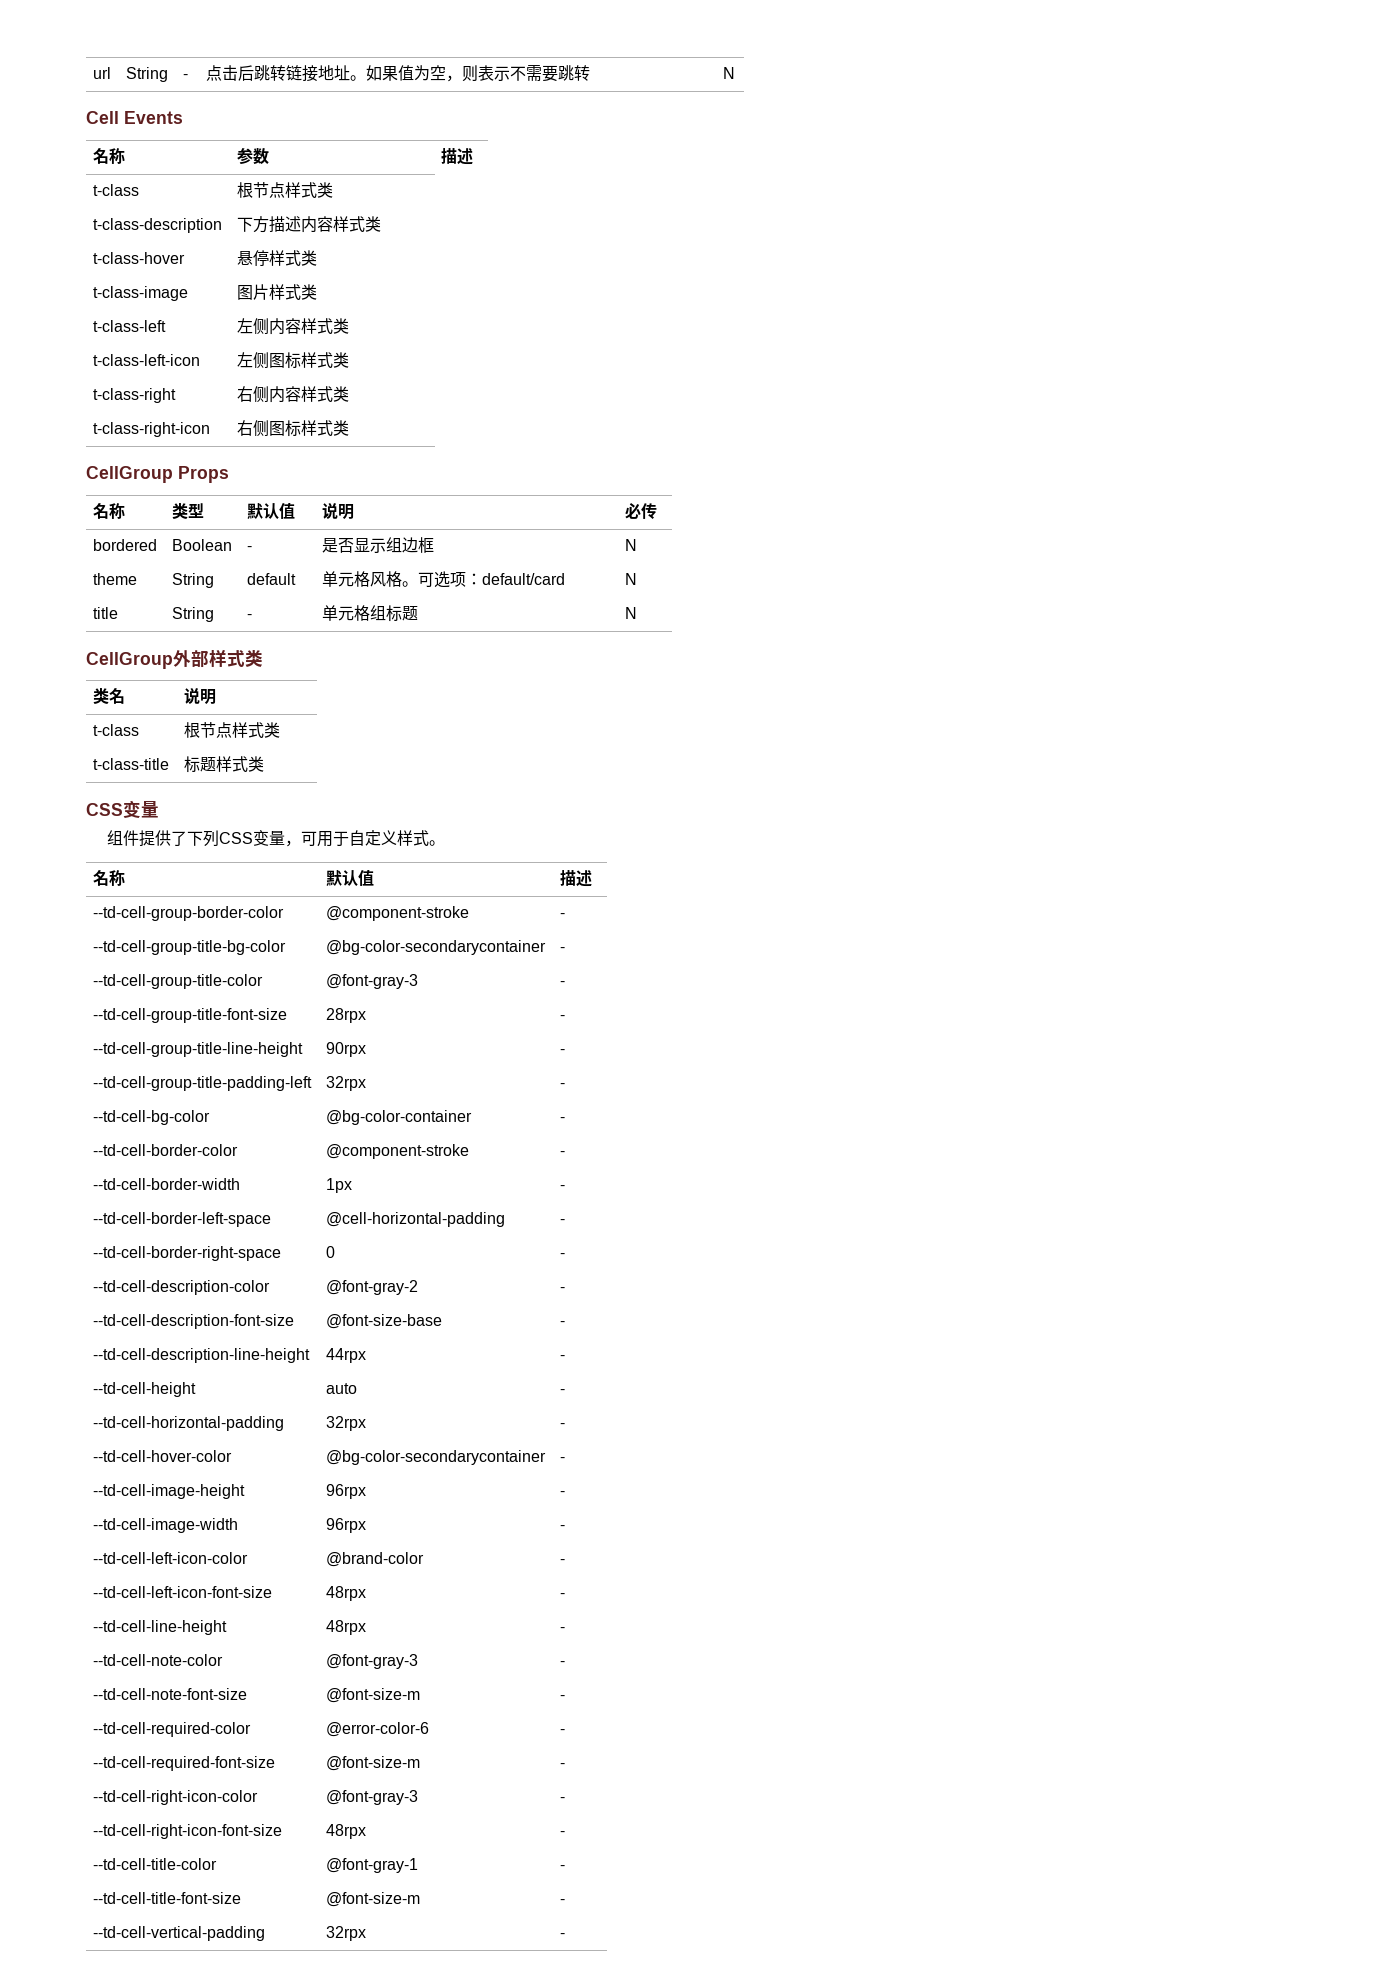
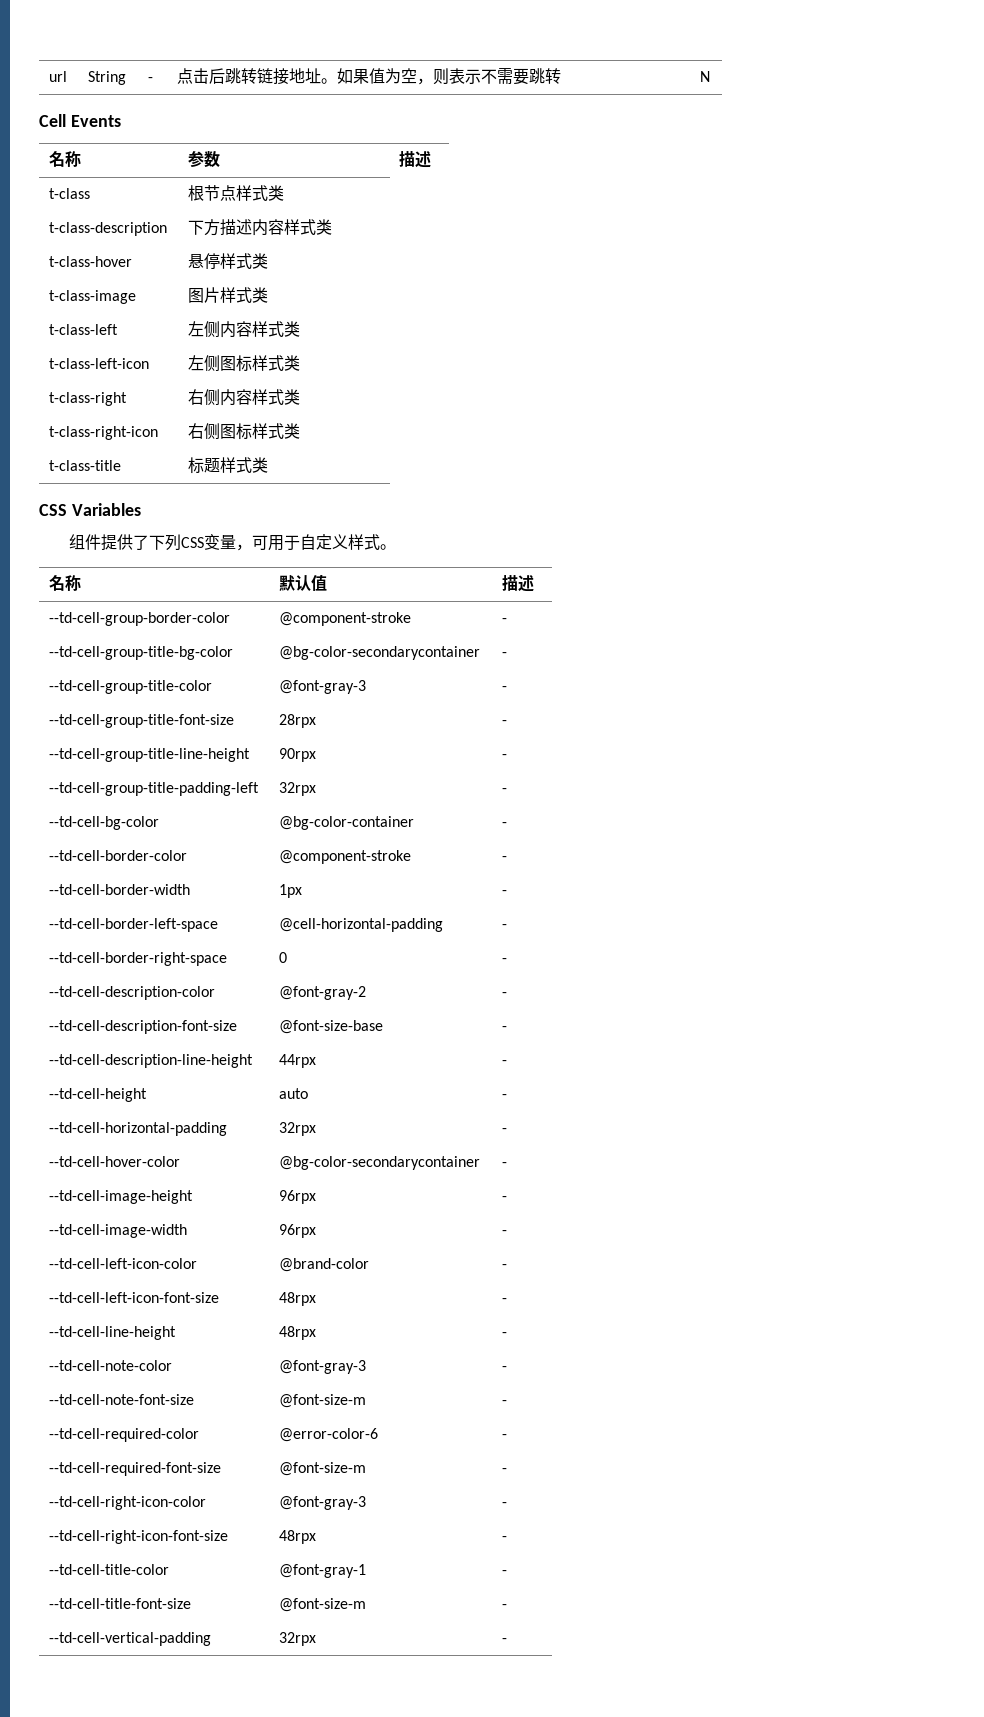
[86,466,229,483] [93,503,126,519] [172,503,205,519] [247,503,296,519] [322,503,355,520] [625,503,658,520] [93,539,158,551] [172,539,233,551] [247,546,253,551] [322,537,435,553] [625,539,638,551] [93,573,138,585] [172,573,215,588] [247,573,297,585] [322,571,566,588] [625,573,638,585] [93,607,119,619] [172,607,215,622] [247,614,253,619] [322,605,419,622] [625,607,638,619] [86,649,263,669] [93,688,126,704] [184,688,217,705] [93,724,140,736] [184,722,281,738] // CellGroup Props // 名称 | 类型 | 默认值 | 说明 | 必传 // bordered | Boolean | - | 是否显示组边框 | N // theme | String | default | 单元格风格。可选项：default/card | N // title | String | - | 单元格组标题 | N // CellGroup外部样式类 // 类名 | 说明 // t-class | 根节点样式类 -> (301, 431) none
[123,800,159,818] 变量 -> [71,503,141,516] Variables

